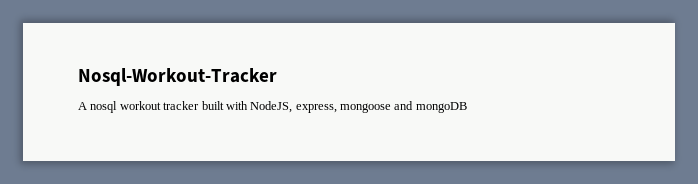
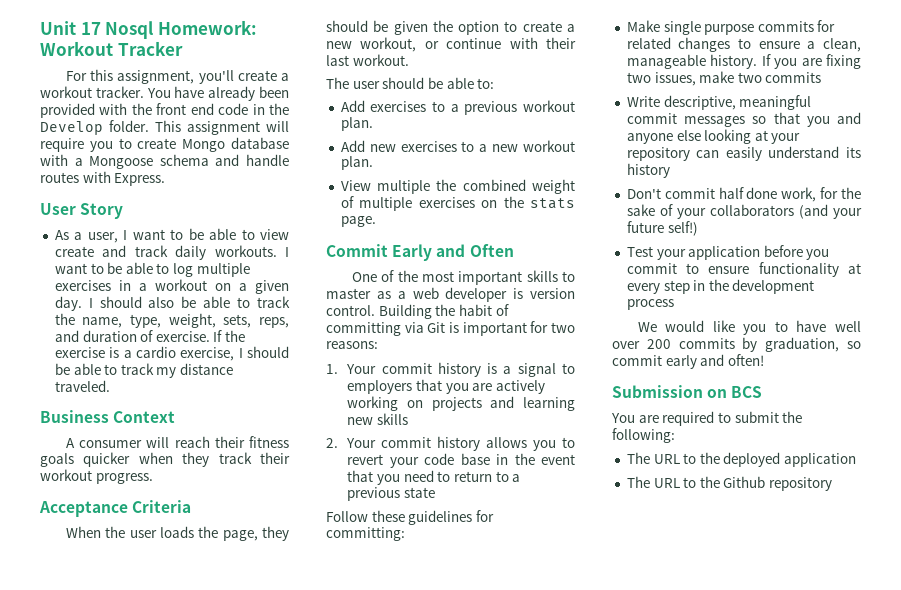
[78,68,277,86] [78,101,467,113] Nosql-Workout-Tracker // A nosql workout tracker built with NodeJS, express, mongoose and mongoDB -> [40,20,257,39] [40,41,183,56] [65,69,289,84] [40,86,289,101] [40,103,289,118] [40,120,289,135] [40,137,289,152] [40,154,289,169] [40,171,166,186] [40,203,124,219] [54,228,289,243] [54,245,289,260] [54,262,250,277] [54,279,289,294] [54,296,290,311] [54,313,289,328] [54,330,246,342] [54,346,290,361] [54,363,234,378] [54,380,110,392] [40,410,176,423] [65,436,289,448] [40,452,290,467] [40,469,153,484] [39,500,192,517] [65,526,289,541] [326,20,575,35] [326,37,576,52] [326,54,409,66] [326,77,495,89] [340,100,575,115] [340,117,373,131] [340,140,575,152] [340,156,373,170] [340,179,575,194] [340,196,575,211] [340,216,376,227] [326,244,514,261] [351,270,575,285] [326,287,575,302] [326,304,509,319] [326,321,575,336] [326,341,378,349] [326,362,575,377] [347,379,545,394] [347,396,575,411] [347,413,409,425] [326,436,575,451] [347,453,575,468] [347,470,521,485] [347,487,436,501] [326,510,494,525] [326,527,405,541] [626,20,836,35] [626,37,861,52] [626,54,861,69] [626,71,822,86] [626,95,812,110] [626,112,861,127] [626,129,801,144] [626,146,861,161] [626,163,670,178] [626,187,861,202] [626,204,862,219] [626,221,698,236] [626,245,830,260] [626,262,861,277] [626,279,815,294] [626,299,674,310] [637,320,861,335] [612,337,861,352] [612,354,764,369] [612,385,763,398] [611,411,803,426] [612,428,675,443] [626,452,857,467] [626,476,833,491] Unit 17 Nosql Homework: Workout Tracker // For this assignment, you'll create a workout tracker. You have already been provided with the front end code in the Develop folder. This assignment will require you to create Mongo database with a Mongoose schema and handle routes with Express. // User Story // As a user, I want to be able to view create and track daily workouts. I want to be able to log multiple exercises in a workout on a given day. I should also be able to track the name, type, weight, sets, reps, and duration of exercise. If the exercise is a cardio exercise, I should be able to track my distance traveled. // Business Context // A consumer will reach their fitness goals quicker when they track their workout progress. // Acceptance Criteria // When the user loads the page, they should be given the option to create a new workout, or continue with their last workout. // The user should be able to: // Add exercises to a previous workout plan. // Add new exercises to a new workout plan. // View multiple the combined weight of multiple exercises on the stats page. // Commit Early and Often // One of the most important skills to master as a web developer is version control. Building the habit of committing via Git is important for two reasons: // 1. Your commit history is a signal to employers that you are actively working on projects and learning new skills // 2. Your commit history allows you to revert your code base in the event that you need to return to a previous state // Follow these guidelines for committing: // Make single purpose commits for related changes to ensure a clean, manageable history. If you are fixing two issues, make two commits // Write descriptive, meaningful commit messages so that you and anyone else looking at your repository can easily understand its history // Don't commit half done work, for the sake of your collaborators (and your future self!) // Test your application before you commit to ensure functionality at every step in the development process // We would like you to have well over 200 commits by graduation, so commit early and often! // Submission on BCS // You are required to submit the following: // The URL to the deployed application // The URL to the Github repository

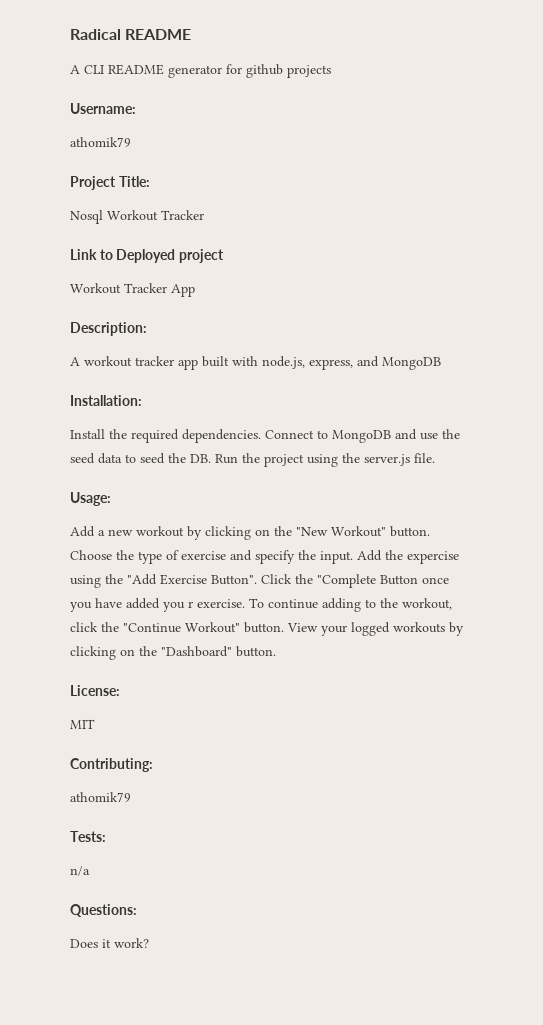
[40,20,257,39] [40,41,183,56] [65,69,289,84] [40,86,289,101] [40,103,289,118] [40,120,289,135] [40,137,289,152] [40,154,289,169] [40,171,166,186] [40,203,124,219] [54,228,289,243] [54,245,289,260] [54,262,250,277] [54,279,289,294] [54,296,290,311] [54,313,289,328] [54,330,246,342] [54,346,290,361] [54,363,234,378] [54,380,110,392] [40,410,176,423] [65,436,289,448] [40,452,290,467] [40,469,153,484] [39,500,192,517] [65,526,289,541] [326,20,575,35] [326,37,576,52] [326,54,409,66] [326,77,495,89] [340,100,575,115] [340,117,373,131] [340,140,575,152] [340,156,373,170] [340,179,575,194] [340,196,575,211] [340,216,376,227] [326,244,514,261] [351,270,575,285] [326,287,575,302] [326,304,509,319] [326,321,575,336] [326,341,378,349] [326,362,575,377] [347,379,545,394] [347,396,575,411] [347,413,409,425] [326,436,575,451] [347,453,575,468] [347,470,521,485] [347,487,436,501] [326,510,494,525] [326,527,405,541] [626,20,836,35] [626,37,861,52] [626,54,861,69] [626,71,822,86] [626,95,812,110] [626,112,861,127] [626,129,801,144] [626,146,861,161] [626,163,670,178] [626,187,861,202] [626,204,862,219] [626,221,698,236] [626,245,830,260] [626,262,861,277] [626,279,815,294] [626,299,674,310] [637,320,861,335] [612,337,861,352] [612,354,764,369] [612,385,763,398] [611,411,803,426] [612,428,675,443] [626,452,857,467] [626,476,833,491] Unit 17 Nosql Homework: Workout Tracker // For this assignment, you'll create a workout tracker. You have already been provided with the front end code in the Develop folder. This assignment will require you to create Mongo database with a Mongoose schema and handle routes with Express. // User Story // As a user, I want to be able to view create and track daily workouts. I want to be able to log multiple exercises in a workout on a given day. I should also be able to track the name, type, weight, sets, reps, and duration of exercise. If the exercise is a cardio exercise, I should be able to track my distance traveled. // Business Context // A consumer will reach their fitness goals quicker when they track their workout progress. // Acceptance Criteria // When the user loads the page, they should be given the option to create a new workout, or continue with their last workout. // The user should be able to: // Add exercises to a previous workout plan. // Add new exercises to a new workout plan. // View multiple the combined weight of multiple exercises on the stats page. // Commit Early and Often // One of the most important skills to master as a web developer is version control. Building the habit of committing via Git is important for two reasons: // 1. Your commit history is a signal to employers that you are actively working on projects and learning new skills // 2. Your commit history allows you to revert your code base in the event that you need to return to a previous state // Follow these guidelines for committing: // Make single purpose commits for related changes to ensure a clean, manageable history. If you are fixing two issues, make two commits // Write descriptive, meaningful commit messages so that you and anyone else looking at your repository can easily understand its history // Don't commit half done work, for the sake of your collaborators (and your future self!) // Test your application before you commit to ensure functionality at every step in the development process // We would like you to have well over 200 commits by graduation, so commit early and often! // Submission on BCS // You are required to submit the following: // The URL to the deployed application // The URL to the Github repository -> [70,29,192,40] [70,64,331,78] [70,103,136,114] [70,137,131,147] [70,176,150,190] [70,210,204,224] [70,249,224,263] [70,283,195,297] [70,322,147,336] [70,356,441,370] [70,395,142,406] [70,429,460,443] [70,453,435,467] [70,492,111,506] [70,526,430,540] [70,550,459,564] [70,574,449,588] [70,598,452,612] [70,622,464,636] [70,646,276,660] [70,685,120,696] [70,719,95,729] [70,758,153,772] [70,792,131,802] [70,831,106,842] [70,866,90,876] [70,904,137,917] [70,938,149,948] Radical README // A CLI README generator for github projects // Username: // athomik79 // Project Title: // Nosql Workout Tracker // Link to Deployed project // Workout Tracker App // Description: // A workout tracker app built with node.js, express, and MongoDB // Installation: // Install the required dependencies. Connect to MongoDB and use the seed data to seed the DB. Run the project using the server.js file. // Usage: // Add a new workout by clicking on the "New Workout" button. Choose the type of exercise and specify the input. Add the expercise using the "Add Exercise Button". Click the "Complete Button once you have added you r exercise. To continue adding to the workout, click the "Continue Workout" button. View your logged workouts by clicking on the "Dashboard" button. // License: // MIT // Contributing: // athomik79 // Tests: // n/a // Questions: // Does it work?

